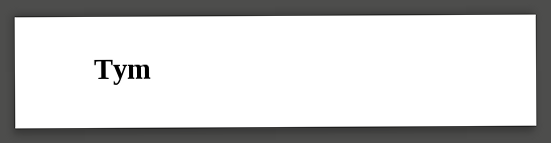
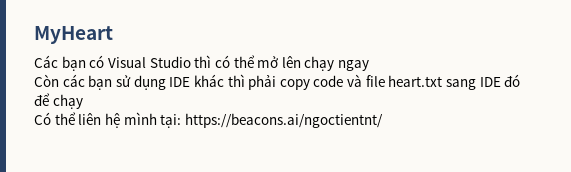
[93,59,152,85] Tym -> [34,26,113,44] [34,55,370,71] [34,74,521,90] [34,93,83,109] [34,112,383,128] MyHeart // Các bạn có Visual Studio thì có thể mở lên chạy ngay // Còn các bạn sử dụng IDE khác thì phải copy code và file heart.txt sang IDE đó để chạy // Có thể liên hệ mình tại: https://beacons.ai/ngoctientnt/

